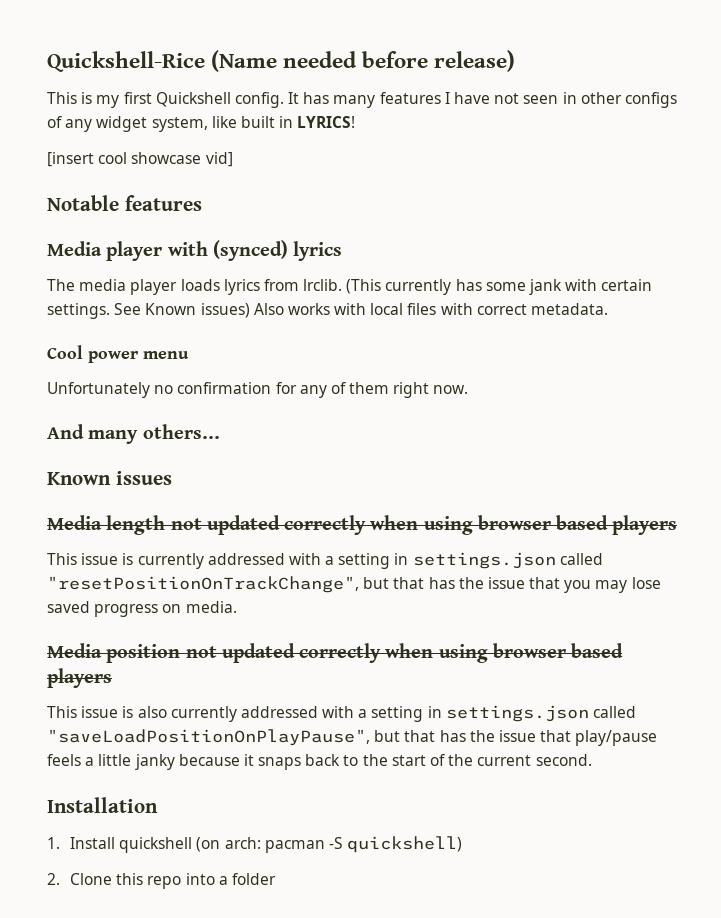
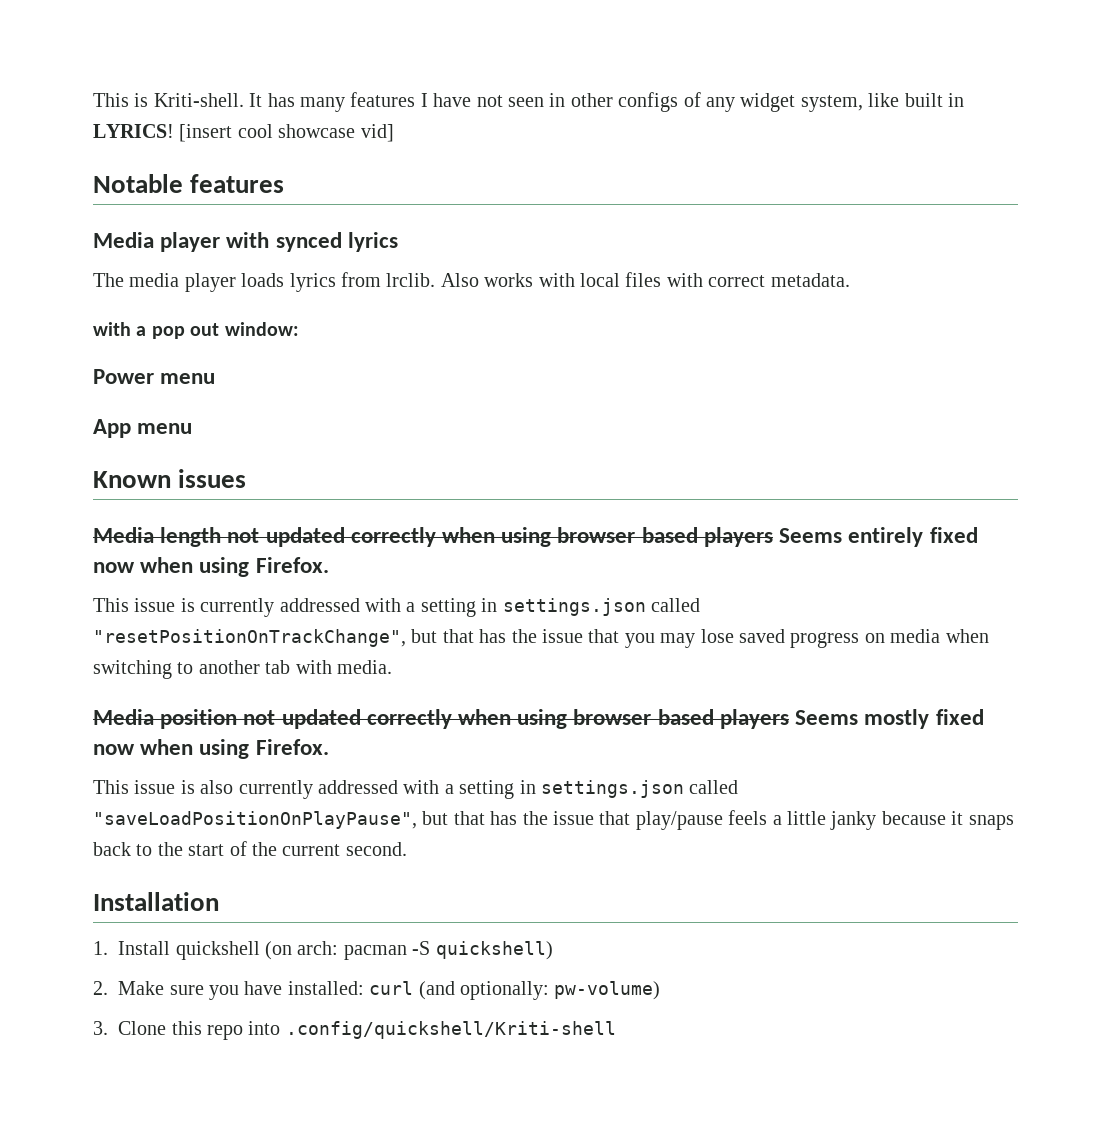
[47,50,516,72] [47,92,284,108] Quickshell-Rice (Name needed before release) // This is my first Quickshell config. -> [93,93,244,107] This is Kriti-shell.
(356, 122) // -> (174, 131) none
[212,240,288,261] (synced) -> [275,232,342,252] synced
[346,279,653,295] [47,303,250,319] (This currently has some jank with certain settings. See Known issues) -> (436, 280) none
[47,345,189,363] [47,382,469,398] [47,424,220,444] Cool power menu // Unfortunately no confirmation for any of them right now. // And many others... -> [93,322,299,339] [93,369,216,384] [93,419,193,438] with a pop out window: // Power menu // App menu
(678, 525) none -> [779,527,978,547] [93,557,329,577] Seems entirely fixed now when using Firefox.
(182, 608) none -> [890,629,989,643] [93,660,332,679] media when switching to another tab with
(112, 678) none -> [795,709,984,729] [93,739,329,759] Seems mostly fixed now when using Firefox.
(60, 879) none -> [118,981,661,1000] [93,1021,108,1035] Make sure you have installed: curl (and optionally: pw-volume) // 3.
[218,873,277,885] a folder -> [285,1021,616,1039] .config/quickshell/Kriti-shell

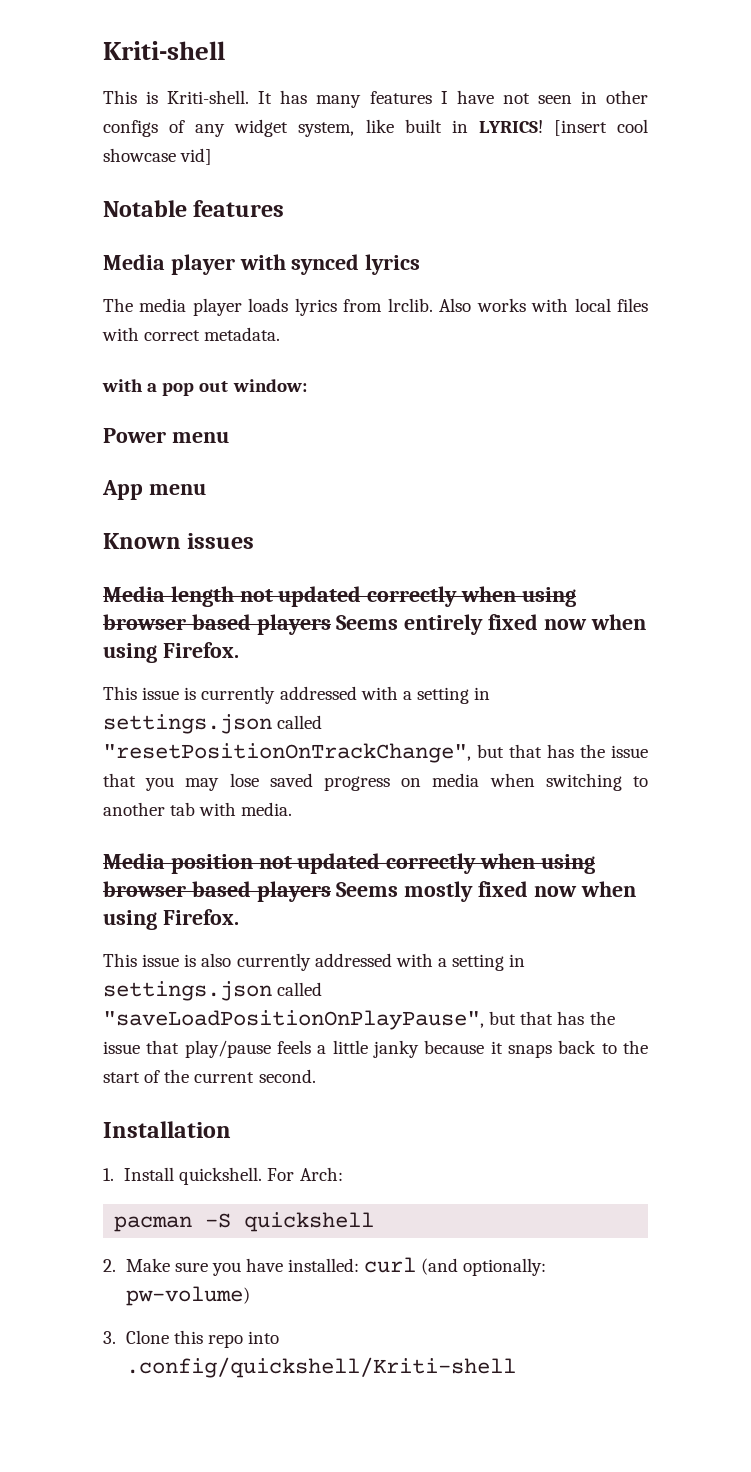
(93, 100) none -> [103,41,225,60] Kriti-shell //
[175,941,339,960] quickshell (on arch: -> [179,1167,343,1185] quickshell. For Arch: //
[435,941,553,960] quickshell) -> [244,1212,375,1232] quickshell

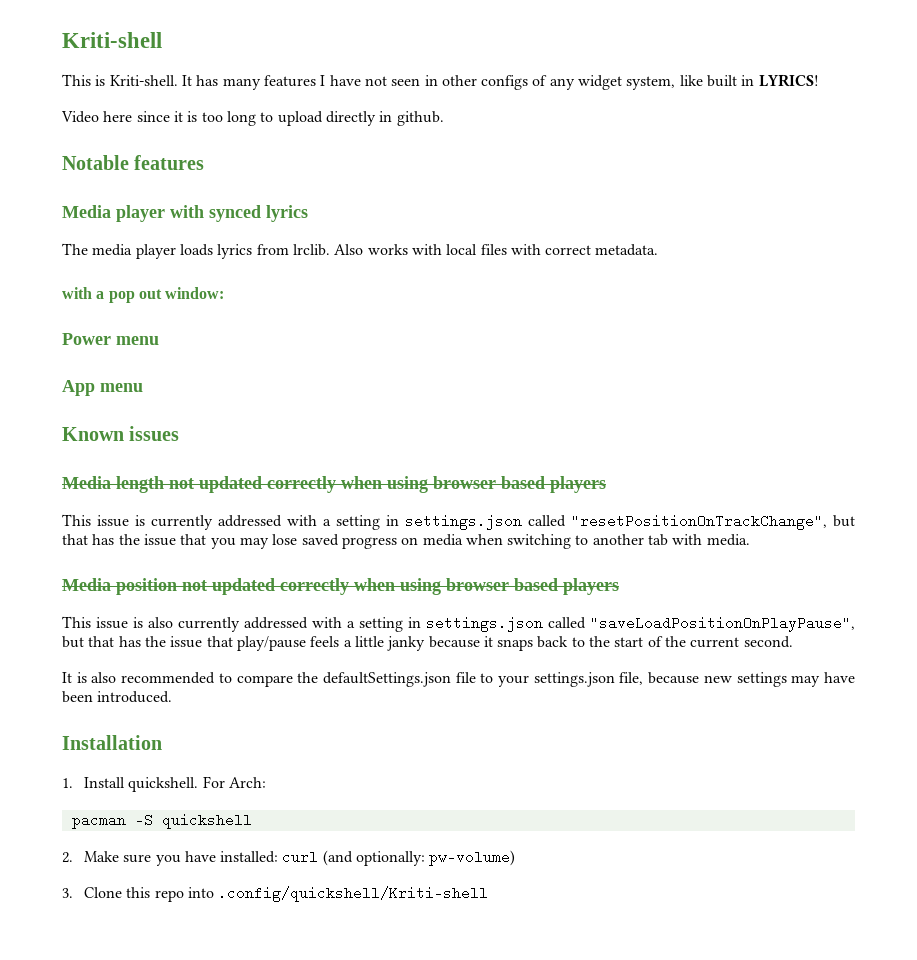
[553,119,649,136] [103,148,213,165] [insert cool showcase vid] -> [61,111,444,126] // Video here since it is too long to upload directly in github.
[336,614,646,635] [103,642,239,663] Seems entirely fixed now when using Firefox. -> (606, 484) none
[336,881,636,902] [103,909,239,930] Seems mostly fixed now when using Firefox. -> (619, 586) none
(316, 1076) none -> [62,672,856,687] [62,691,173,703] // It is also recommended to compare the defaultSettings.json file to your settings.json file, because new settings may have been introduced.

